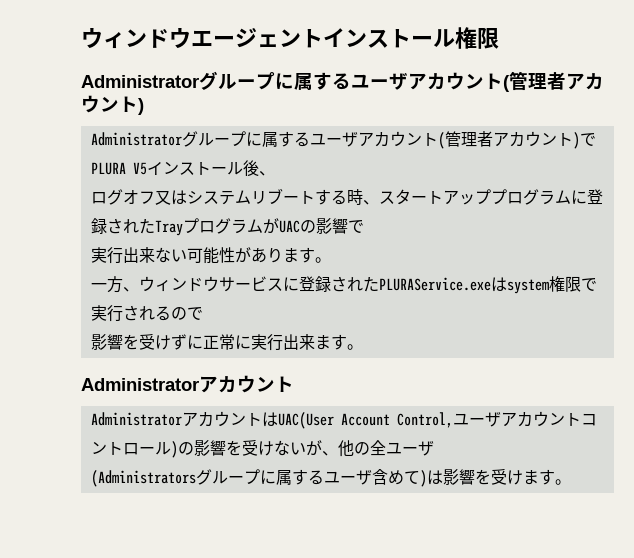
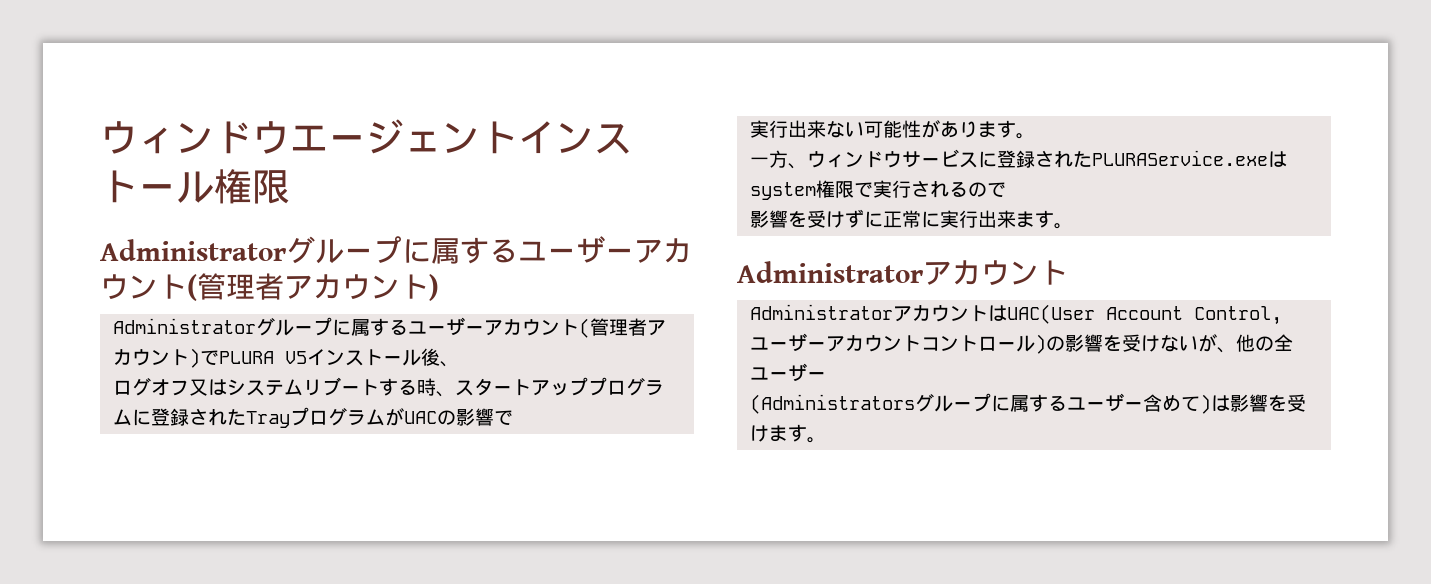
(408, 81) none -> [605,248,634,261] ー
(358, 139) none -> [464,326,484,334] ー
(501, 419) none -> [806,342,826,350] ー
(434, 448) none -> [806,372,826,380] ー
(372, 477) none -> [1123,402,1143,410] ー

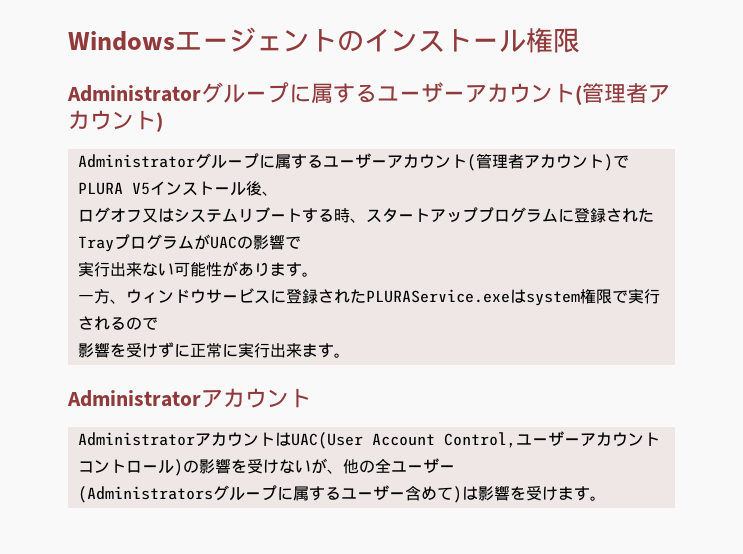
[100,121,290,154] ウィンドウ -> [68,31,175,51] Windows
(518, 137) none -> [337,30,364,52] の

